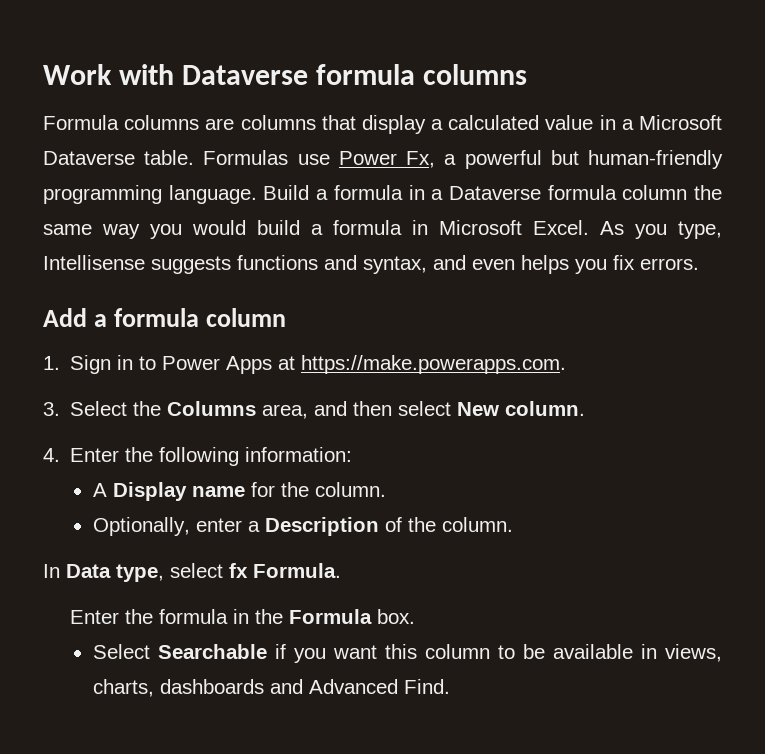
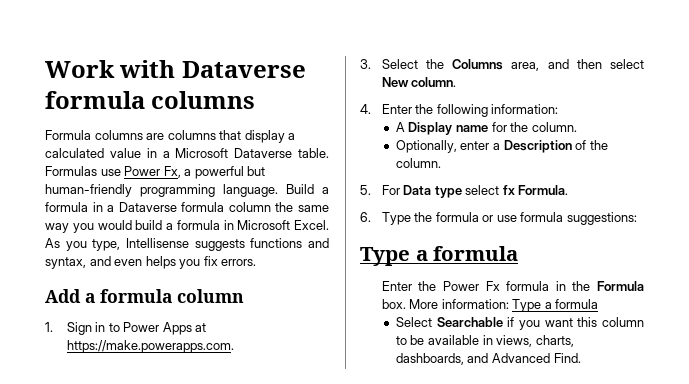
[43,564,164,582] In Data type, -> [360,185,462,198] 5. For Data type
[70,609,154,624] // Enter the -> [360,212,637,225] [360,246,519,266] [381,281,500,291] // 6. Type the formula or use formula suggestions: // Type a formula // Enter the Power Fx
(416, 616) none -> [409,299,599,312] More information: Type a formula
[159,679,264,694] dashboards -> [395,353,464,365] dashboards,

